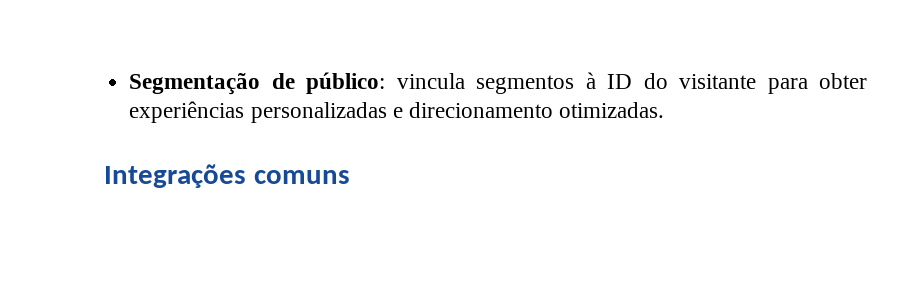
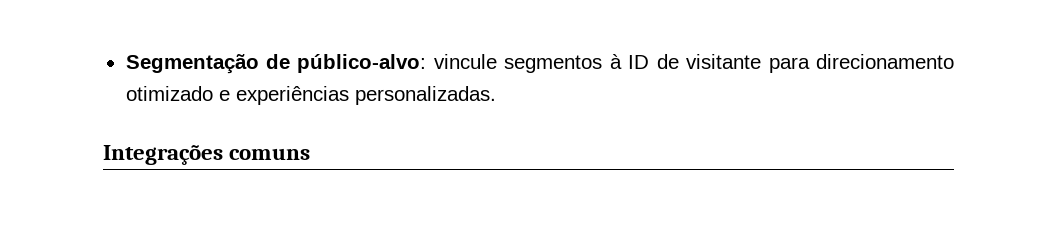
[306,72,465,94] público: vincula -> [297,54,497,73] público-alvo: vincule
[643,73,668,89] do -> [656,54,679,69] de
[819,73,868,89] [129,101,665,123] obter experiências personalizadas e direcionamento otimizadas. -> [816,54,955,69] [125,86,496,105] direcionamento otimizado e experiências personalizadas.

